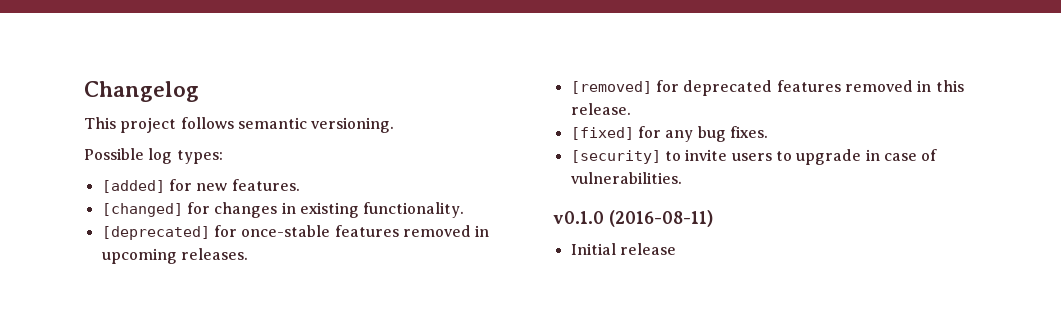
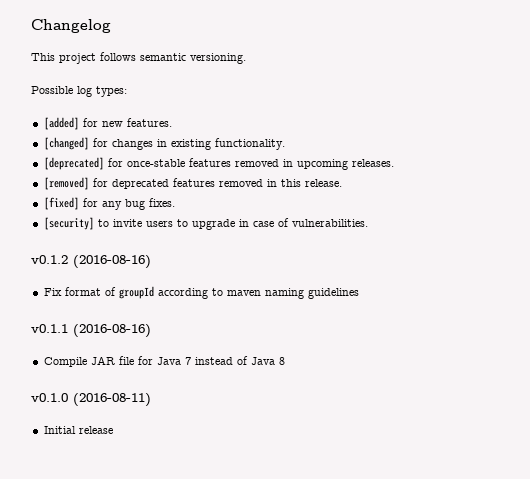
(682, 178) none -> [31,255,151,269] [43,286,359,299] [31,324,151,338] [43,356,285,367] // v0.1.2 (2016-08-16) // Fix format of groupId according to maven naming guidelines // v0.1.1 (2016-08-16) // Compile JAR file for Java 7 instead of Java 8

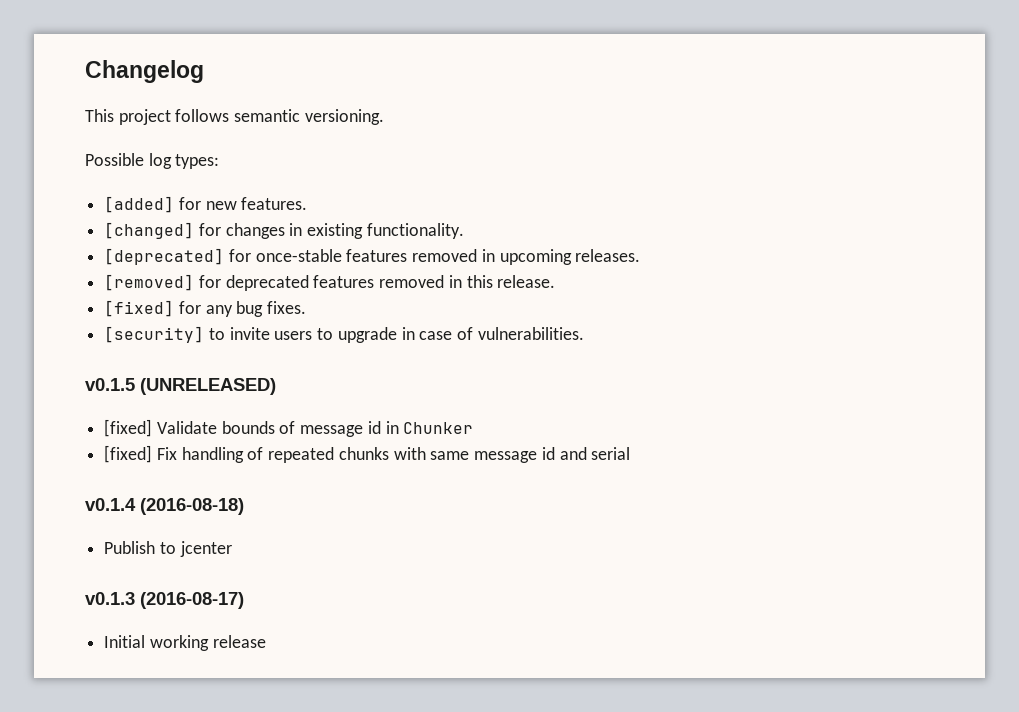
[31,255,151,269] [43,286,359,299] [31,324,151,338] [43,356,285,367] [31,393,151,407] v0.1.2 (2016-08-16) // Fix format of groupId according to maven naming guidelines // v0.1.1 (2016-08-16) // Compile JAR file for Java 7 instead of Java 8 // v0.1.0 (2016-08-11) -> [85,378,276,395] [104,419,474,437] [104,445,631,463] [85,498,244,515] [104,541,232,557] [85,592,244,609] v0.1.5 (UNRELEASED) // [fixed] Validate bounds of message id in Chunker // [fixed] Fix handling of repeated chunks with same message id and serial // v0.1.4 (2016-08-18) // Publish to jcenter // v0.1.3 (2016-08-17)
(76, 430) none -> [149,635,209,651] working

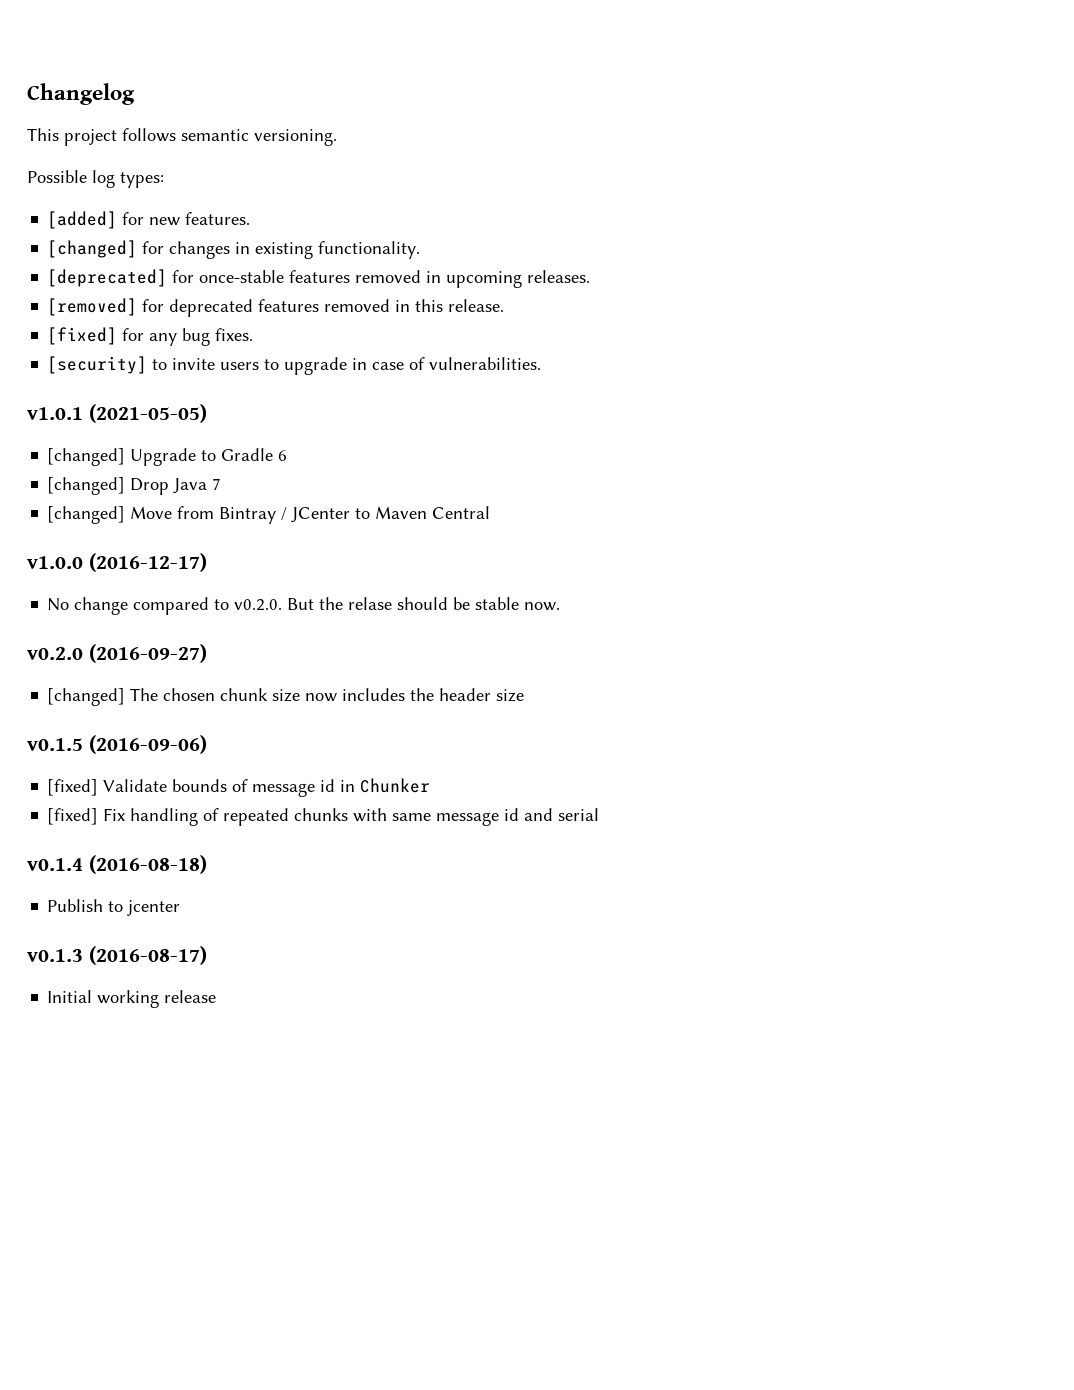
(584, 333) none -> [27,404,207,423] [47,448,288,466] [47,477,222,495] [47,506,491,524] [27,553,207,572] [47,597,561,615] [27,644,207,663] [47,688,525,706] // v1.0.1 (2021-05-05) // [changed] Upgrade to Gradle 6 // [changed] Drop Java 7 // [changed] Move from Bintray / JCenter to Maven Central // v1.0.0 (2016-12-17) // No change compared to v0.2.0. But the relase should be stable now. // v0.2.0 (2016-09-27) // [changed] The chosen chunk size now includes the header size
[140,378,276,395] (UNRELEASED) -> [88,735,207,754] (2016-09-06)

